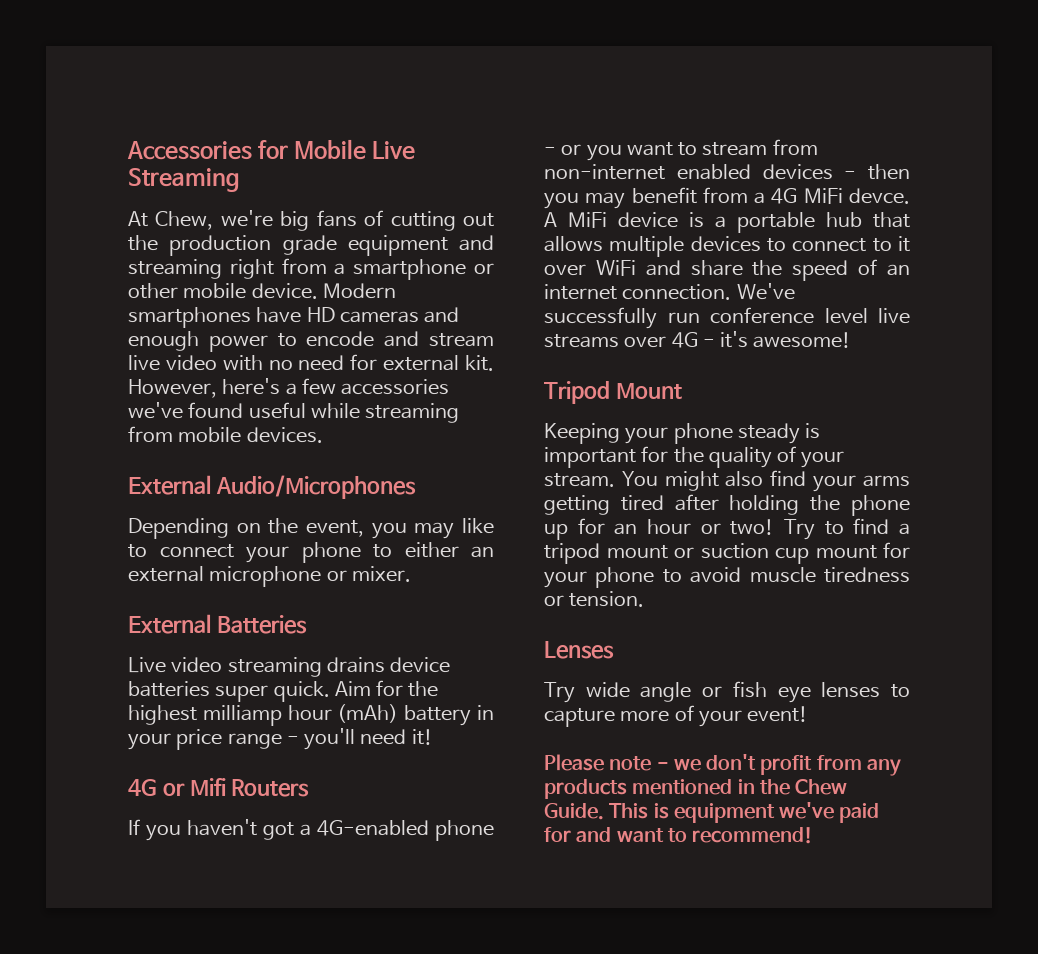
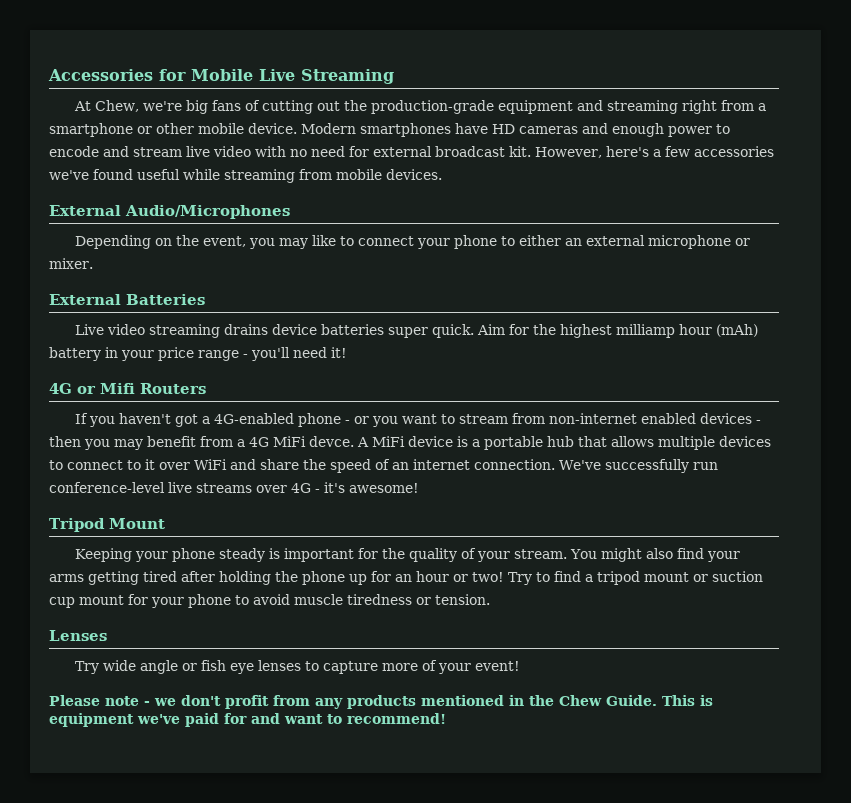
[169,235,337,256] production grade -> [371,100,495,114] production-grade
(460, 363) none -> [435,146,505,157] broadcast
[710,307,868,324] conference level -> [49,482,165,493] conference-level

